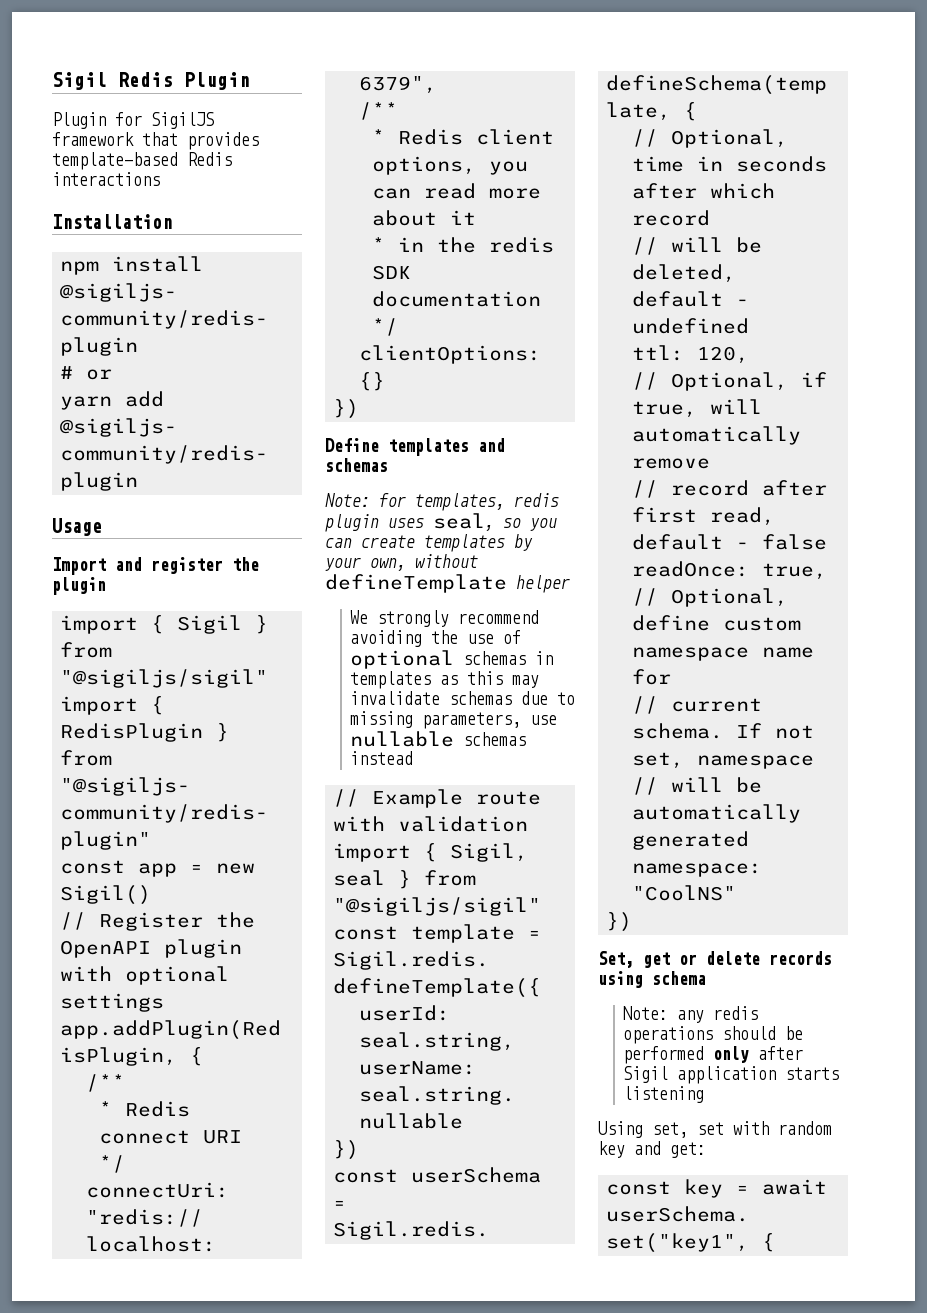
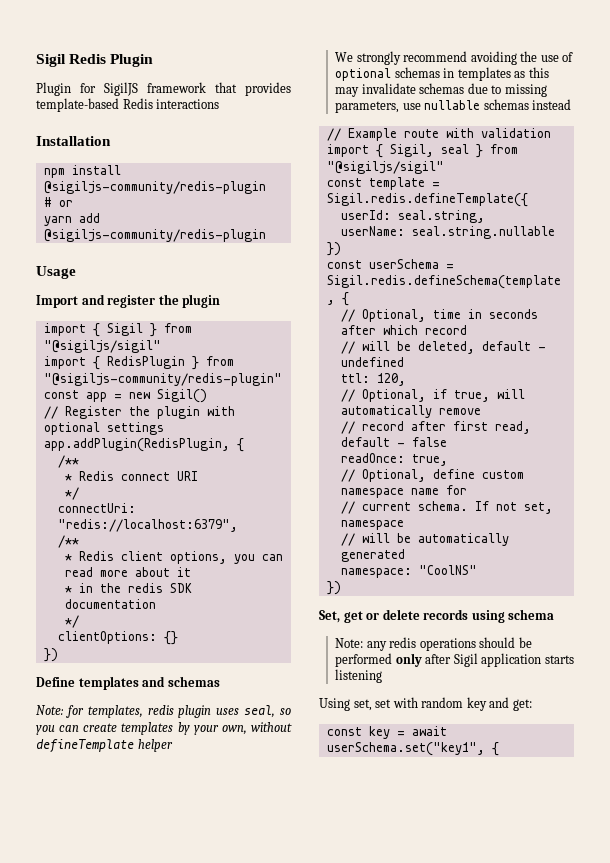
[60,940,152,958] OpenAPI -> (150, 411) none

